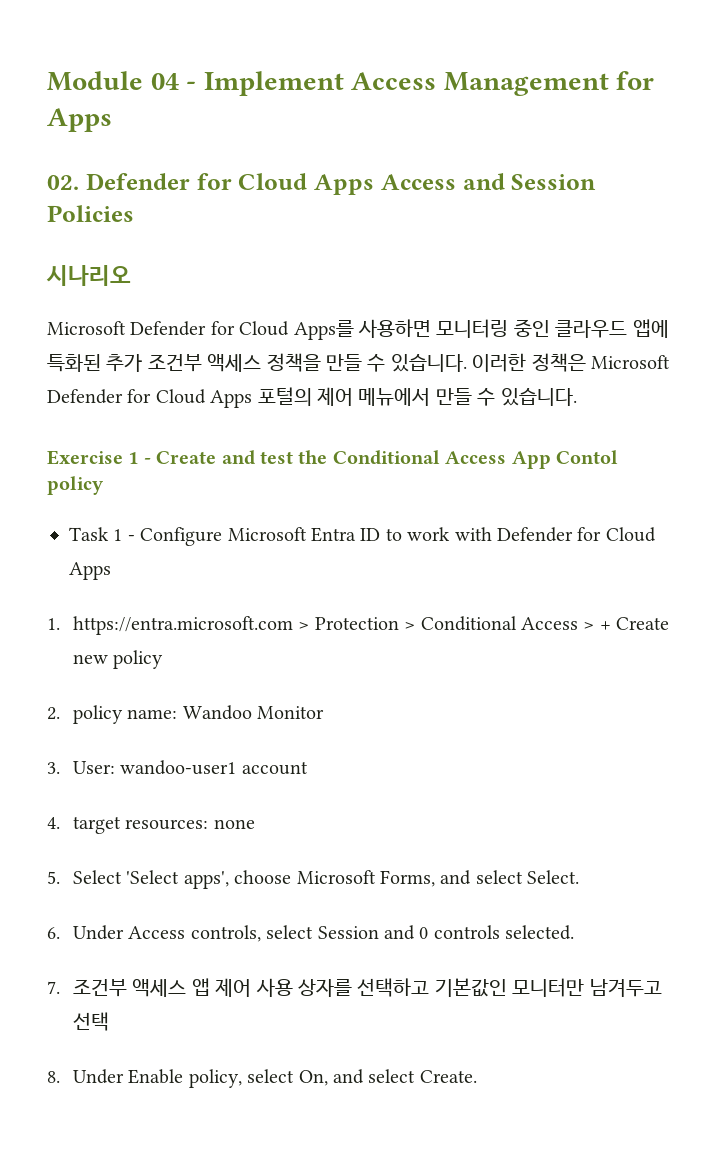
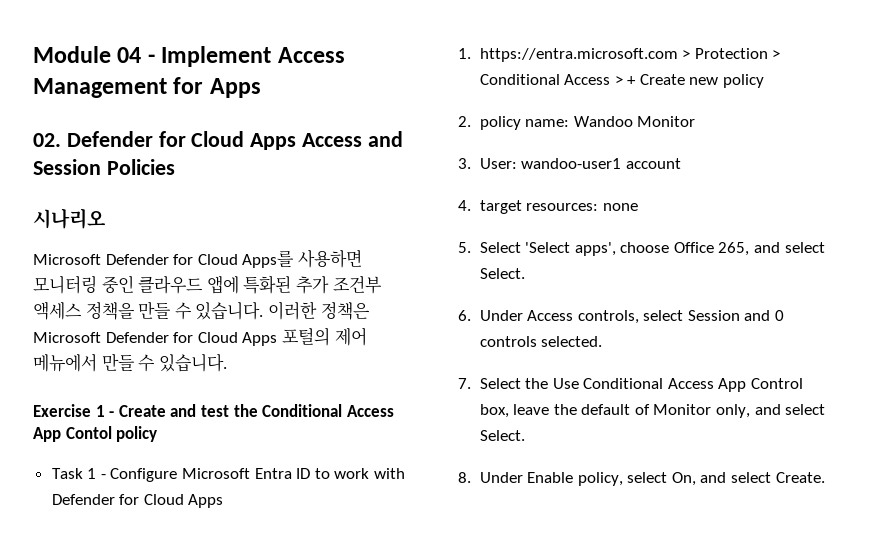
[296,870,435,887] Microsoft Forms, -> [673,242,750,256] Office 265,
[72,978,662,997] [72,1012,109,1031] 조건부 액세스 앱 제어 사용 상자를 선택하고 기본값인 모니터만 남겨두고 선택 -> [479,378,804,392] [479,404,826,418] [479,430,525,441] Select the Use Conditional Access App Control box, leave the default of Monitor only, and select Select.

